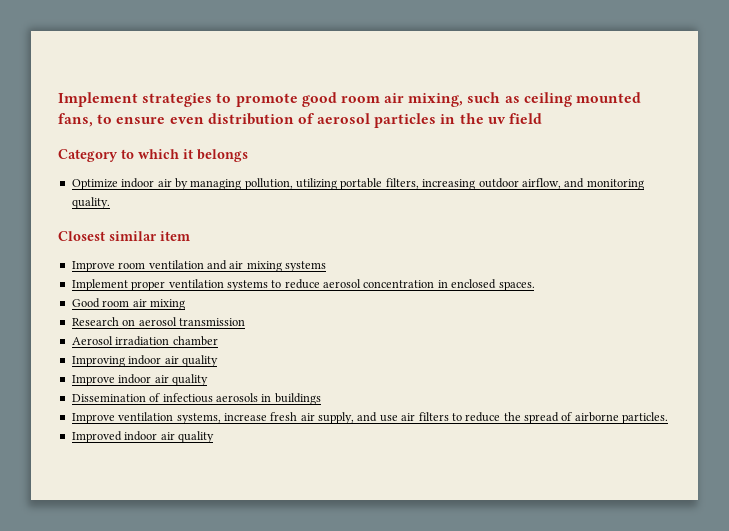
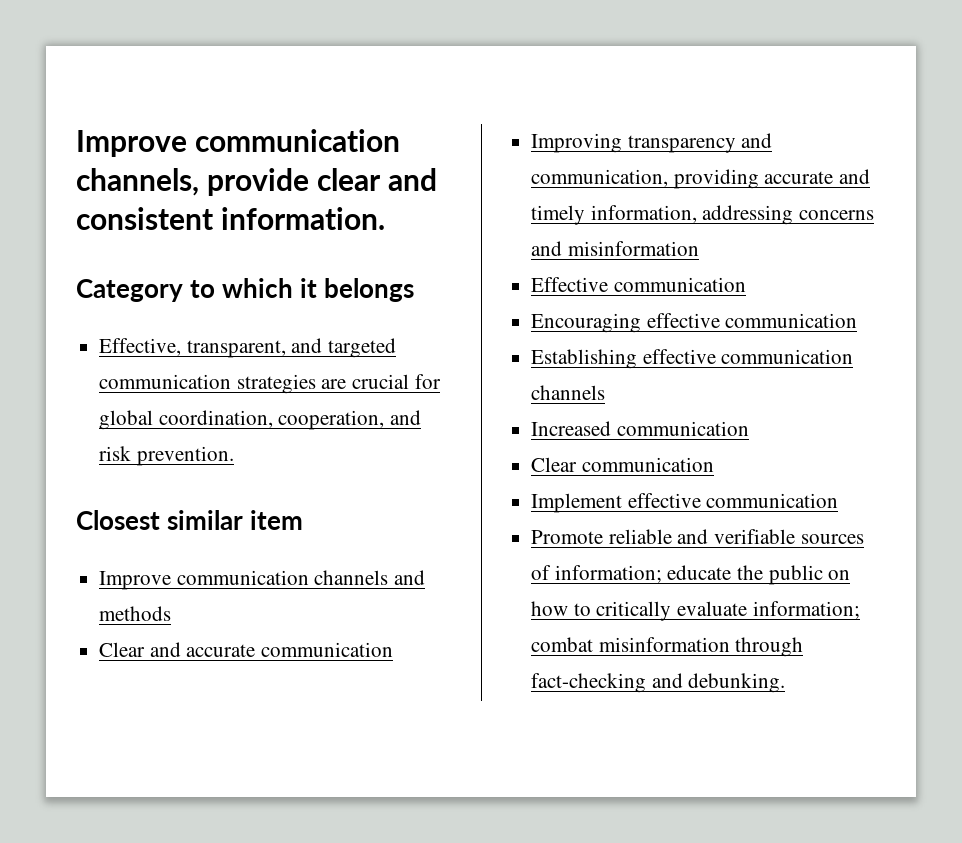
[58,92,642,107] [58,113,543,128] Implement strategies to promote good room air mixing, such as ceiling mounted fans, to ensure even distribution of aerosol particles in the uv field -> [76,129,401,157] [76,168,438,196] [76,207,386,230] Improve communication channels, provide clear and consistent information.
[71,178,644,190] [71,197,110,209] [58,231,190,241] [71,260,326,272] [71,279,535,291] [71,298,185,310] [71,317,245,326] [71,336,218,346] [71,355,218,367] [71,374,208,386] [71,393,321,405] [71,412,669,424] [71,431,214,443] Optimize indoor air by managing pollution, utilizing portable filters, increasing outdoor airflow, and monitoring quality. // Closest similar item // Improve room ventilation and air mixing systems // Implement proper ventilation systems to reduce aerosol concentration in enclosed spaces. // Good room air mixing // Research on aerosol transmission // Aerosol irradiation chamber // Improving indoor air quality // Improve indoor air quality // Dissemination of infectious aerosols in buildings // Improve ventilation systems, increase fresh air supply, and use air filters to reduce the spread of airborne particles. // Improved indoor air quality -> [99,338,397,358] [99,374,441,394] [99,410,422,430] [99,446,234,466] [76,510,304,530] [99,570,426,590] [99,606,172,621] [99,642,394,657] [531,133,773,153] [531,169,871,189] [531,205,875,225] [531,241,699,256] [531,277,746,292] [531,313,858,333] [531,349,854,369] [531,385,606,400] [531,421,749,436] [531,457,714,472] [531,493,839,513] [531,529,864,544] [531,565,851,585] [531,601,860,621] [531,637,804,657] [531,673,786,693] Effective, transparent, and targeted communication strategies are crucial for global coordination, cooperation, and risk prevention. // Closest similar item // Improve communication channels and methods // Clear and accurate communication // Improving transparency and communication, providing accurate and timely information, addressing concerns and misinformation // Effective communication // Encouraging effective communication // Establishing effective communication channels // Increased communication // Clear communication // Implement effective communication // Promote reliable and verifiable sources of information; educate the public on how to critically evaluate information; combat misinformation through fact-checking and debunking.

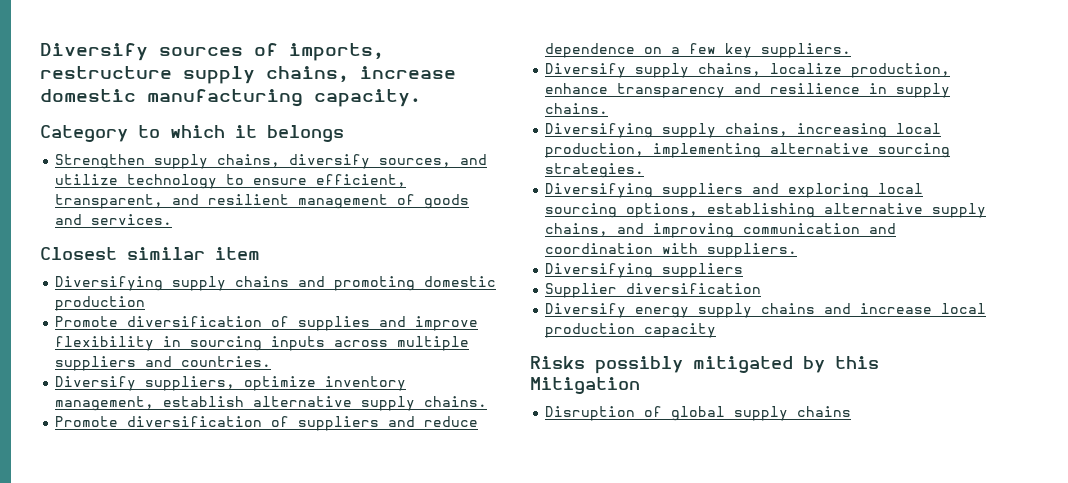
[76,129,401,157] [76,168,438,196] [76,207,386,230] Improve communication channels, provide clear and consistent information. -> [40,43,384,61] [40,66,456,84] [40,89,421,107] Diversify sources of imports, restructure supply chains, increase domestic manufacturing capacity.
[99,338,397,358] [99,374,441,394] [99,410,422,430] [99,446,234,466] [76,510,304,530] [99,570,426,590] [99,606,172,621] [99,642,394,657] [531,133,773,153] [531,169,871,189] [531,205,875,225] [531,241,699,256] [531,277,746,292] [531,313,858,333] [531,349,854,369] [531,385,606,400] [531,421,749,436] [531,457,714,472] [531,493,839,513] [531,529,864,544] [531,565,851,585] [531,601,860,621] [531,637,804,657] [531,673,786,693] Effective, transparent, and targeted communication strategies are crucial for global coordination, cooperation, and risk prevention. // Closest similar item // Improve communication channels and methods // Clear and accurate communication // Improving transparency and communication, providing accurate and timely information, addressing concerns and misinformation // Effective communication // Encouraging effective communication // Establishing effective communication channels // Increased communication // Clear communication // Implement effective communication // Promote reliable and verifiable sources of information; educate the public on how to critically evaluate information; combat misinformation through fact-checking and debunking. -> [55,154,488,169] [55,174,407,189] [55,194,470,209] [55,214,173,225] [40,247,260,260] [55,276,497,291] [55,296,146,311] [55,316,479,331] [55,336,470,351] [55,356,272,371] [55,376,407,391] [55,396,488,411] [55,416,479,431] [545,43,852,58] [545,63,951,78] [545,83,951,98] [545,103,609,114] [545,123,942,138] [545,143,951,158] [545,163,645,178] [545,183,924,198] [545,203,987,218] [545,223,897,238] [545,243,798,258] [545,263,744,278] [545,283,762,298] [545,303,987,318] [545,323,717,338] [530,356,879,374] [530,377,640,394] [545,406,852,421] Strengthen supply chains, diversify sources, and utilize technology to ensure efficient, transparent, and resilient management of goods and services. // Closest similar item // Diversifying supply chains and promoting domestic production // Promote diversification of supplies and improve flexibility in sourcing inputs across multiple suppliers and countries. // Diversify suppliers, optimize inventory management, establish alternative supply chains. // Promote diversification of suppliers and reduce dependence on a few key suppliers. // Diversify supply chains, localize production, enhance transparency and resilience in supply chains. // Diversifying supply chains, increasing local production, implementing alternative sourcing strategies. // Diversifying suppliers and exploring local sourcing options, establishing alternative supply chains, and improving communication and coordination with suppliers. // Diversifying suppliers // Supplier diversification // Diversify energy supply chains and increase local production capacity // Risks possibly mitigated by this Mitigation // Disruption of global supply chains

